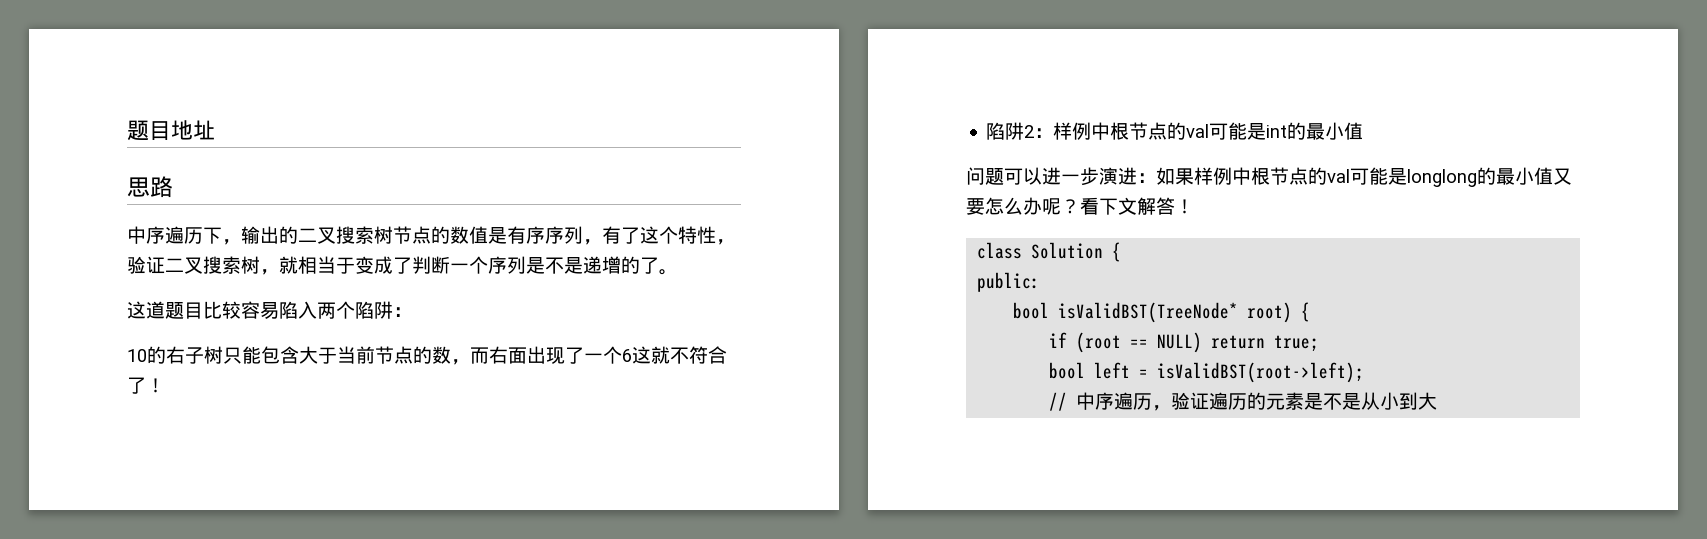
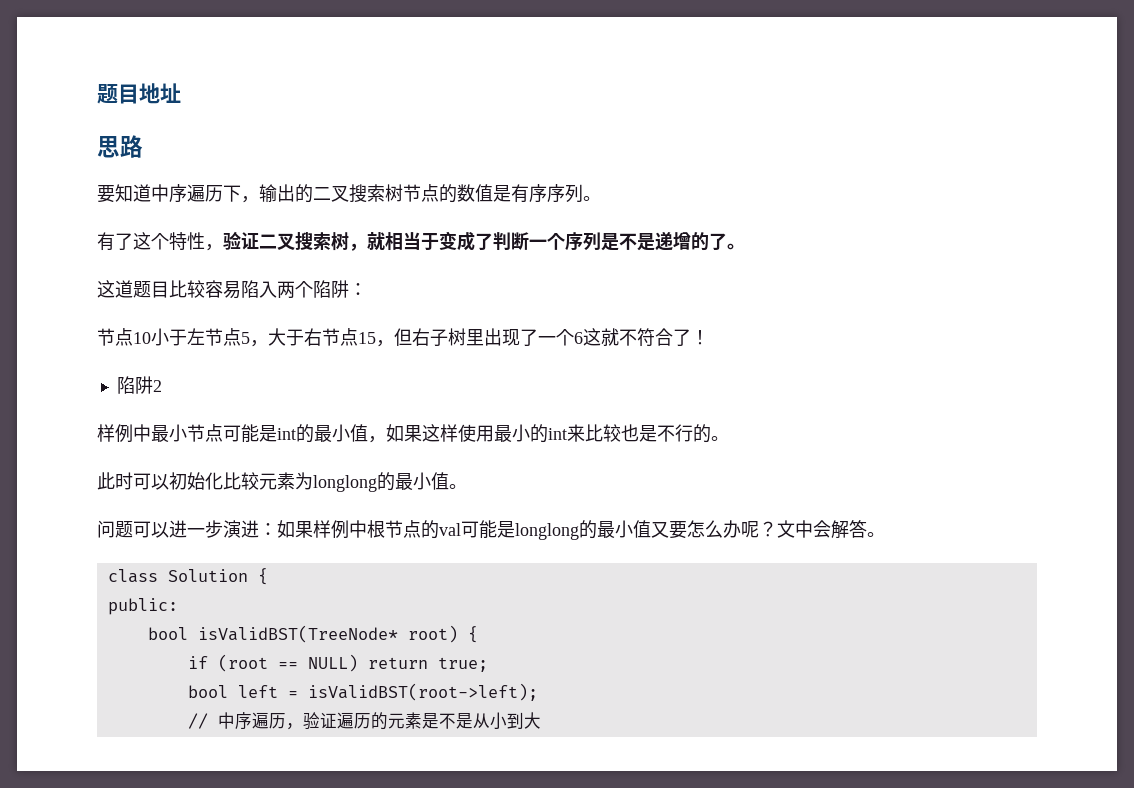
(173, 187) none -> [97,184,151,203] 要知道
[583,239,602,245] ， -> [583,196,601,201] 。 //
[127,346,527,365] 10的右子树只能包含大于当前节点的数，而右面 -> [97,328,484,347] 节点10小于左节点5，大于右节点15，但右子树里
[1034,122,1210,140] ：样例中根节点的val -> [97,424,223,443] // 样例中最小节点
(1364, 131) none -> [368,424,729,443] [97,472,467,492] ，如果这样使用最小的int来比较也是不行的。 // 此时可以初始化比较元素为longlong的最小值。
[1080,197,1194,215] 看下文解答！ -> [777,520,885,539] 文中会解答。

